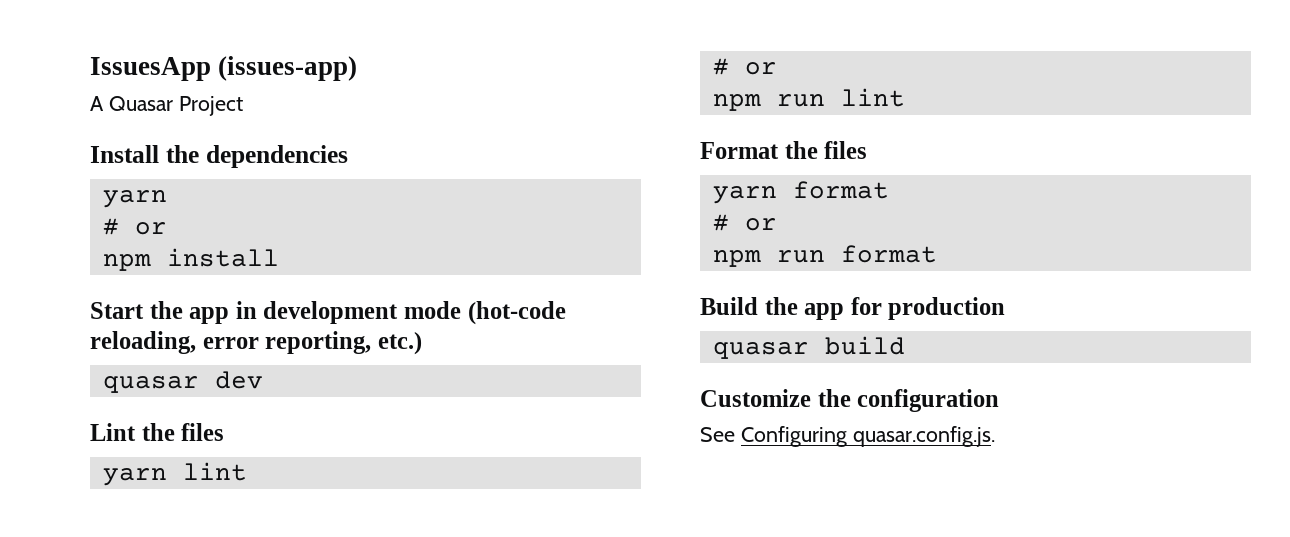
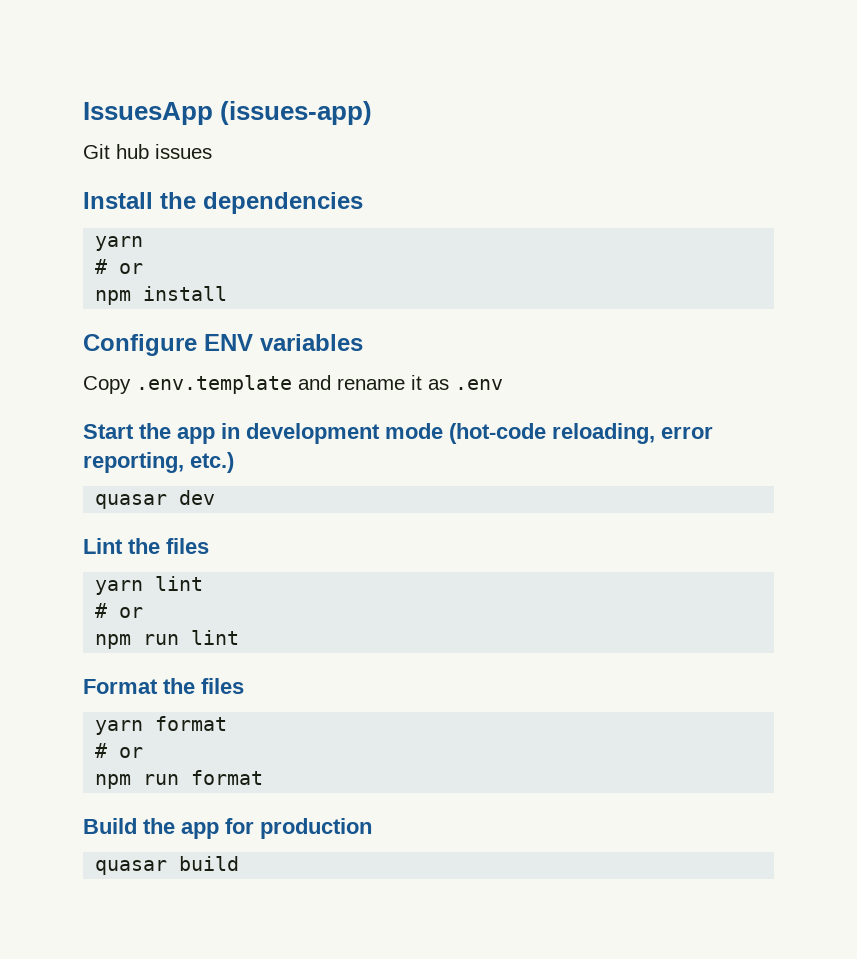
[90,96,243,116] A Quasar Project -> [83,144,212,159] Git hub issues
(279, 257) none -> [83,334,363,356] [83,375,503,394] // Configure ENV variables // Copy .env.template and rename it as .env
[700,389,1000,412] [700,426,995,447] // Customize the configuration // See Configuring quasar.config.js. -> (240, 863) none

